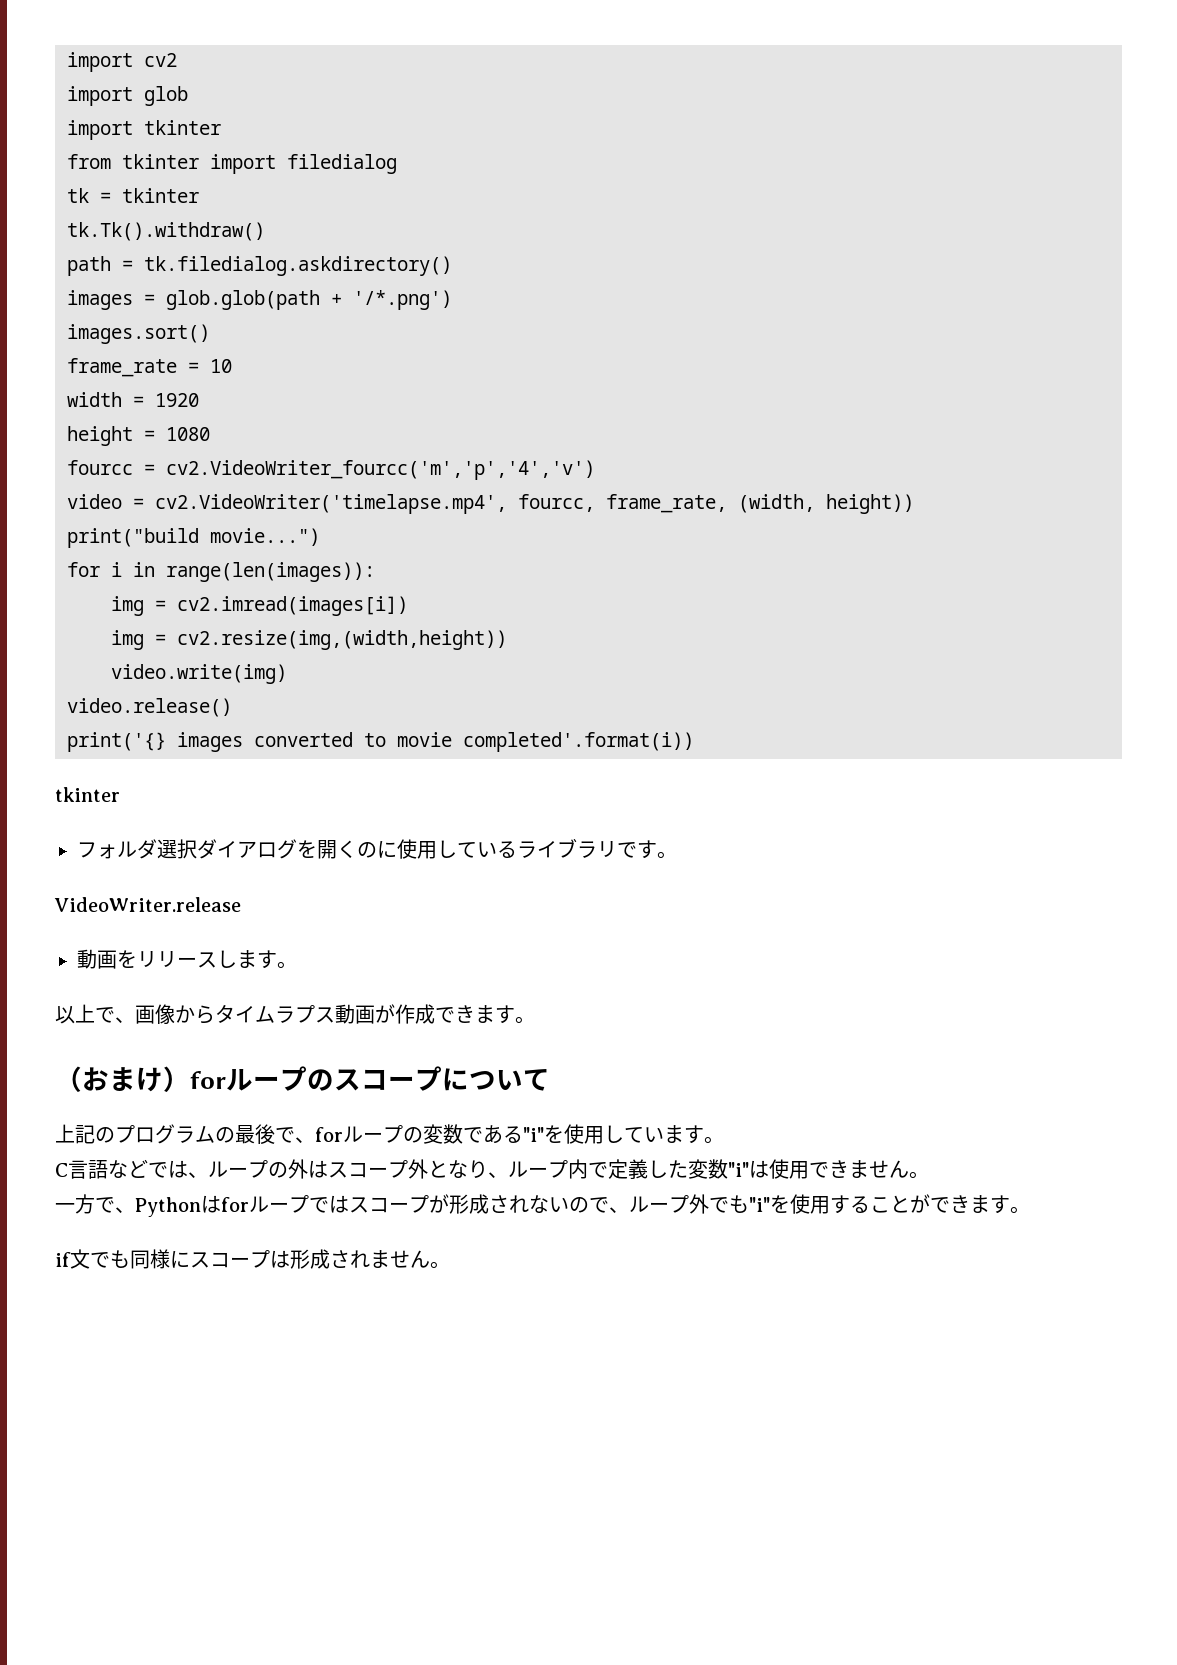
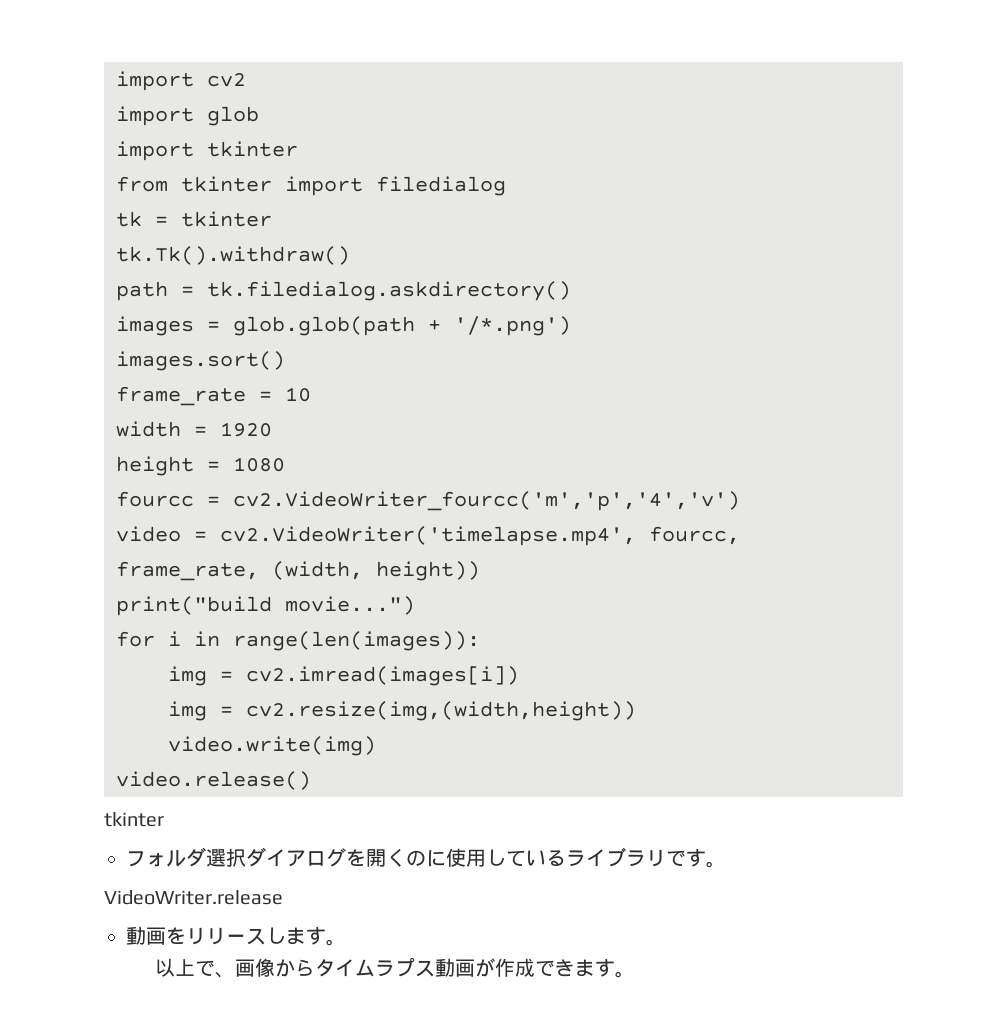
[67,732,694,752] // print('{} images converted to movie completed'.format(i)) -> (311, 780) none
[55,1066,550,1092] [55,1124,724,1144] [55,1159,929,1179] [55,1194,1030,1217] [55,1249,450,1269] // （おまけ）forループのスコープについて // 上記のプログラムの最後で、forループの変数である"i"を使用しています。 // C言語などでは、ループの外はスコープ外となり、ループ内で定義した変数"i"は使用できません。 // 一方で、Pythonはforループではスコープが形成されないので、ループ外でも"i"を使用することができます。 // if文でも同様にスコープは形成されません。 -> (636, 974) none

